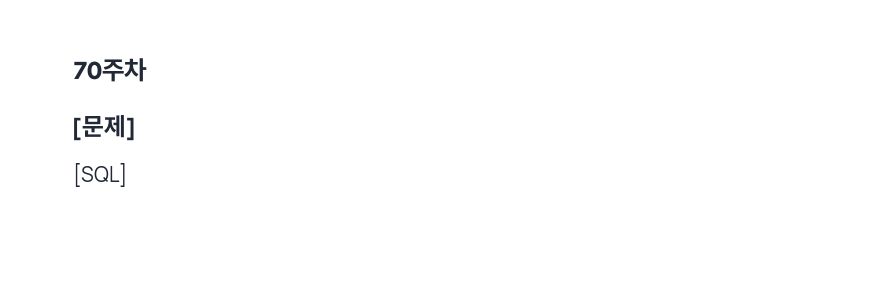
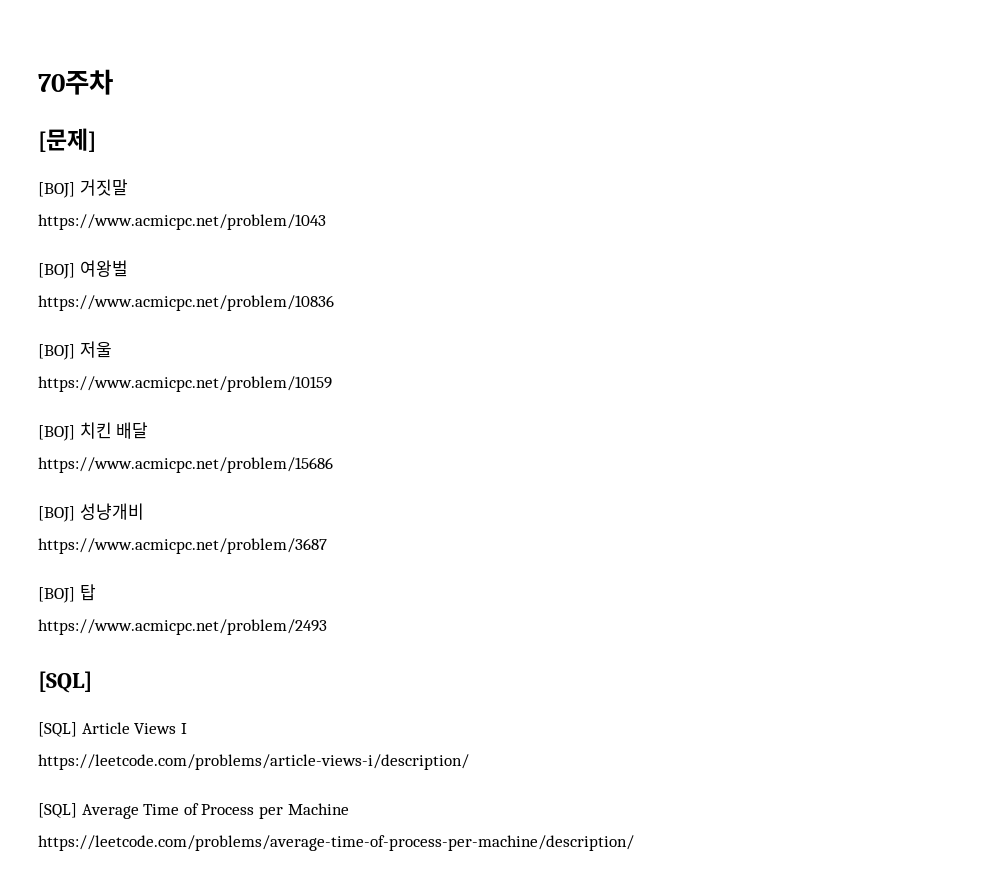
[73,163,127,187] [SQL] -> [38,179,128,198] [38,214,326,230] [38,260,128,279] [38,295,334,311] [38,341,112,360] [38,376,332,392] [38,422,149,441] [38,457,333,473] [38,503,144,522] [38,538,327,554] [38,584,96,603] [38,619,327,635] [38,671,92,693] [38,722,187,737] [38,754,469,770] [38,803,349,819] [38,835,634,851] [BOJ] 거짓말 // https://www.acmicpc.net/problem/1043 // [BOJ] 여왕벌 // https://www.acmicpc.net/problem/10836 // [BOJ] 저울 // https://www.acmicpc.net/problem/10159 // [BOJ] 치킨 배달 // https://www.acmicpc.net/problem/15686 // [BOJ] 성냥개비 // https://www.acmicpc.net/problem/3687 // [BOJ] 탑 // https://www.acmicpc.net/problem/2493 // [SQL] // [SQL] Article Views I // https://leetcode.com/problems/article-views-i/description/ // [SQL] Average Time of Process per Machine // https://leetcode.com/problems/average-time-of-process-per-machine/description/

